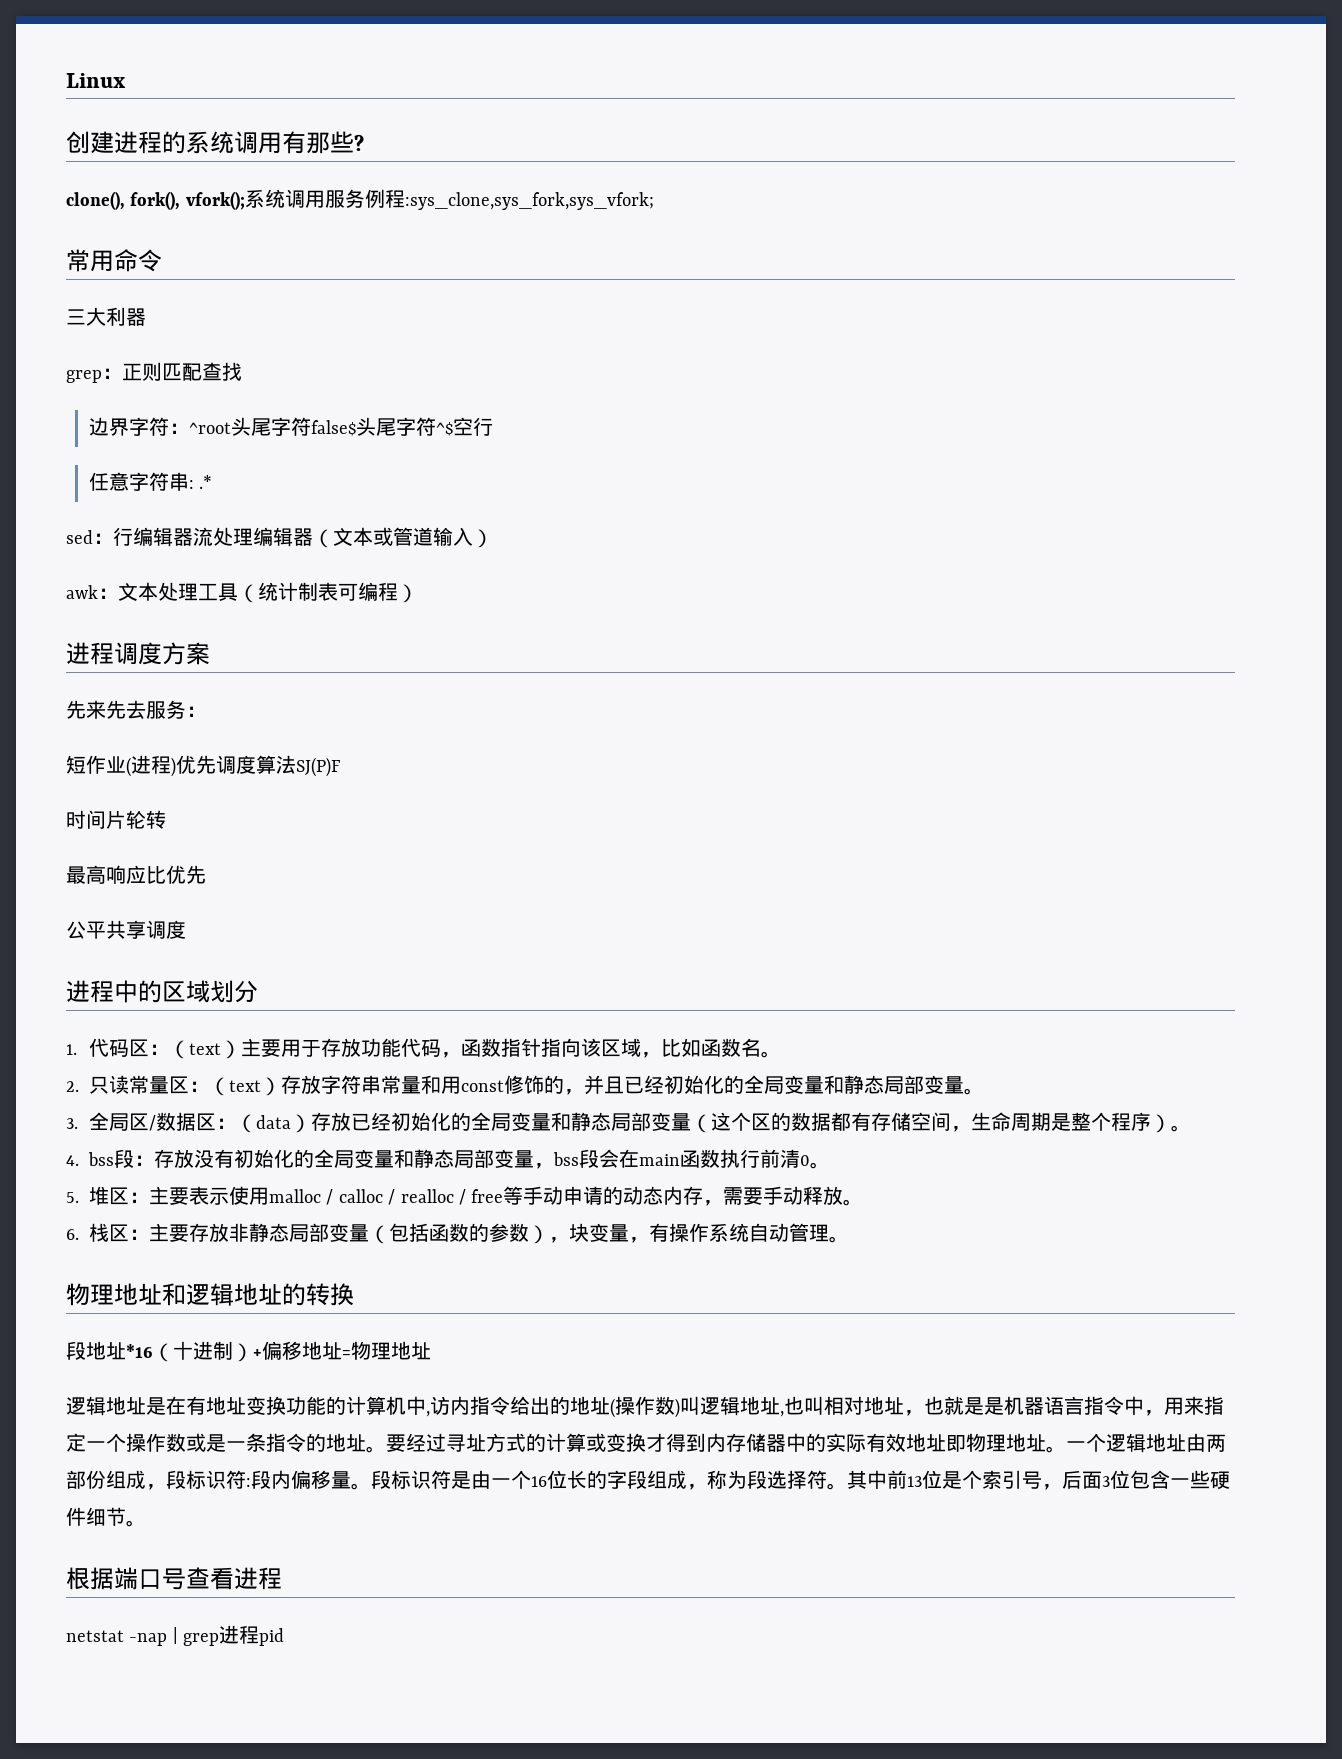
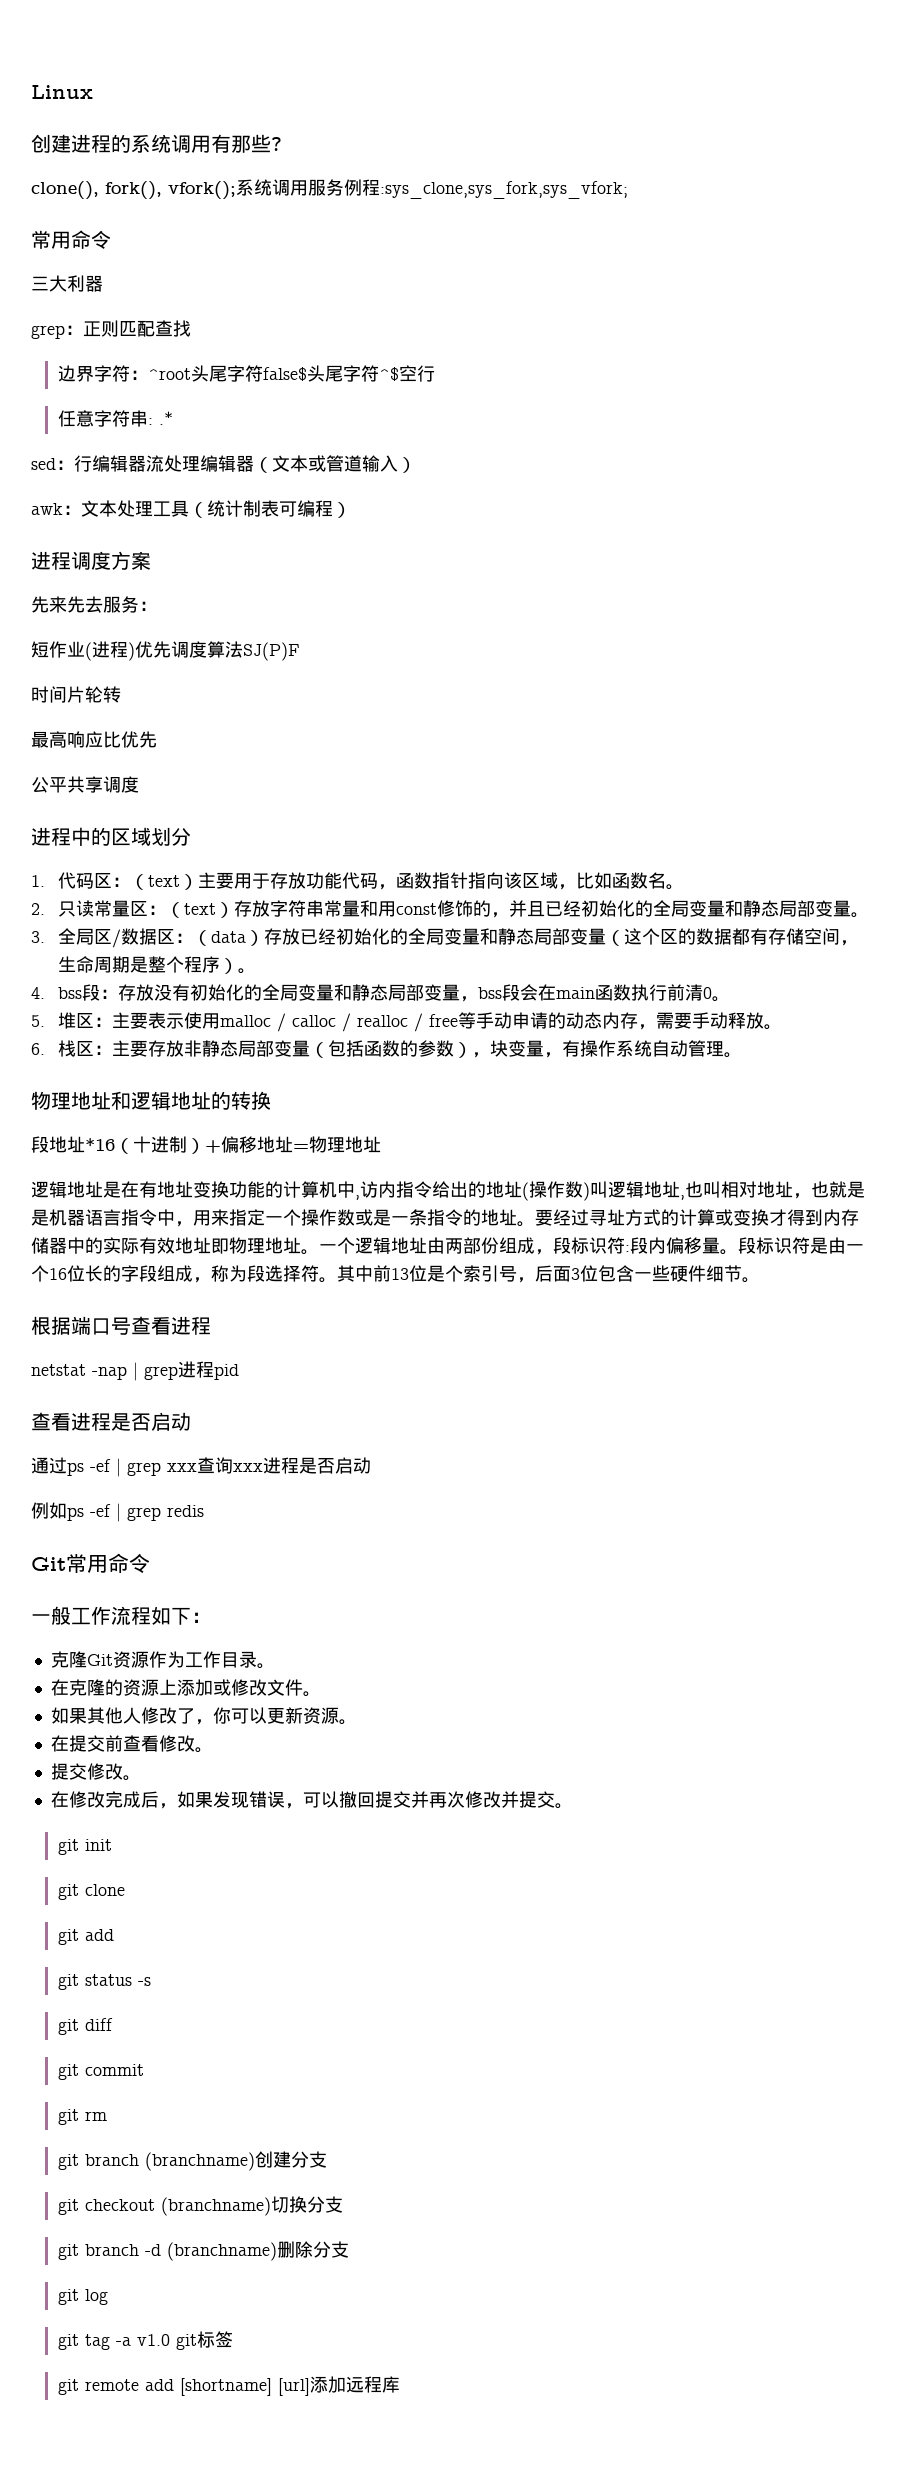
(285, 1637) none -> [31,1412,191,1431] [31,1457,371,1477] [31,1502,204,1522] [31,1553,150,1574] [31,1606,211,1625] [50,1651,275,1669] [50,1679,321,1697] [50,1707,357,1725] [50,1735,213,1753] [50,1763,141,1781] [50,1791,573,1809] [57,1839,112,1855] [57,1884,125,1900] [57,1929,114,1945] [57,1974,151,1990] [57,2018,113,2035] [57,2064,144,2080] [57,2109,107,2125] [57,2151,327,2171] [57,2196,343,2216] [57,2241,349,2261] [57,2289,108,2305] [57,2331,233,2350] [57,2376,400,2396] // 查看进程是否启动 // 通过ps -ef | grep xxx查询xxx进程是否启动 // 例如ps -ef | grep redis // Git常用命令 // 一般工作流程如下： // 克隆Git资源作为工作目录。 // 在克隆的资源上添加或修改文件。 // 如果其他人修改了，你可以更新资源。 // 在提交前查看修改。 // 提交修改。 // 在修改完成后，如果发现错误，可以撤回提交并再次修改并提交。 // git init // git clone // git add // git status -s // git diff // git commit // git rm // git branch (branchname)创建分支 // git checkout (branchname)切换分支 // git branch -d (branchname)删除分支 // git log // git tag -a v1.0 git标签 // git remote add [shortname] [url]添加远程库

